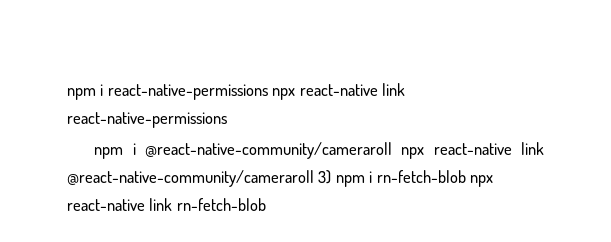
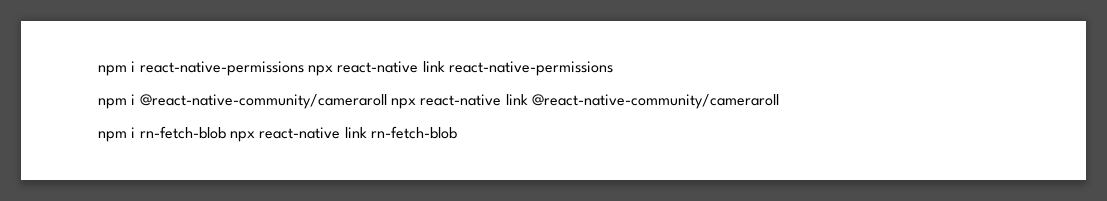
[318,170,332,184] 3) -> (779, 101) //

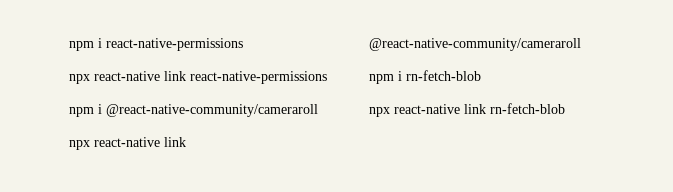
(304, 68) none -> (243, 44) //
(387, 101) none -> (318, 110) //
(226, 132) none -> (481, 75) //

